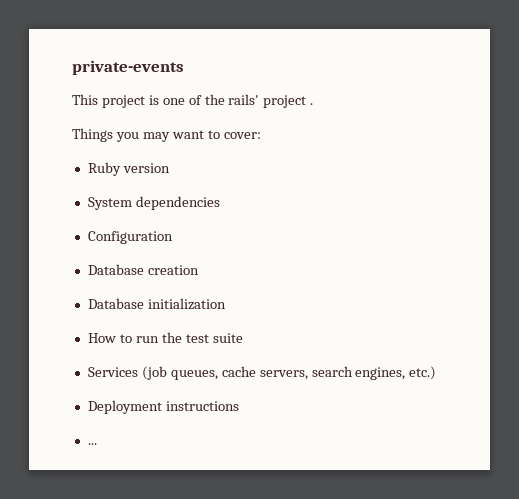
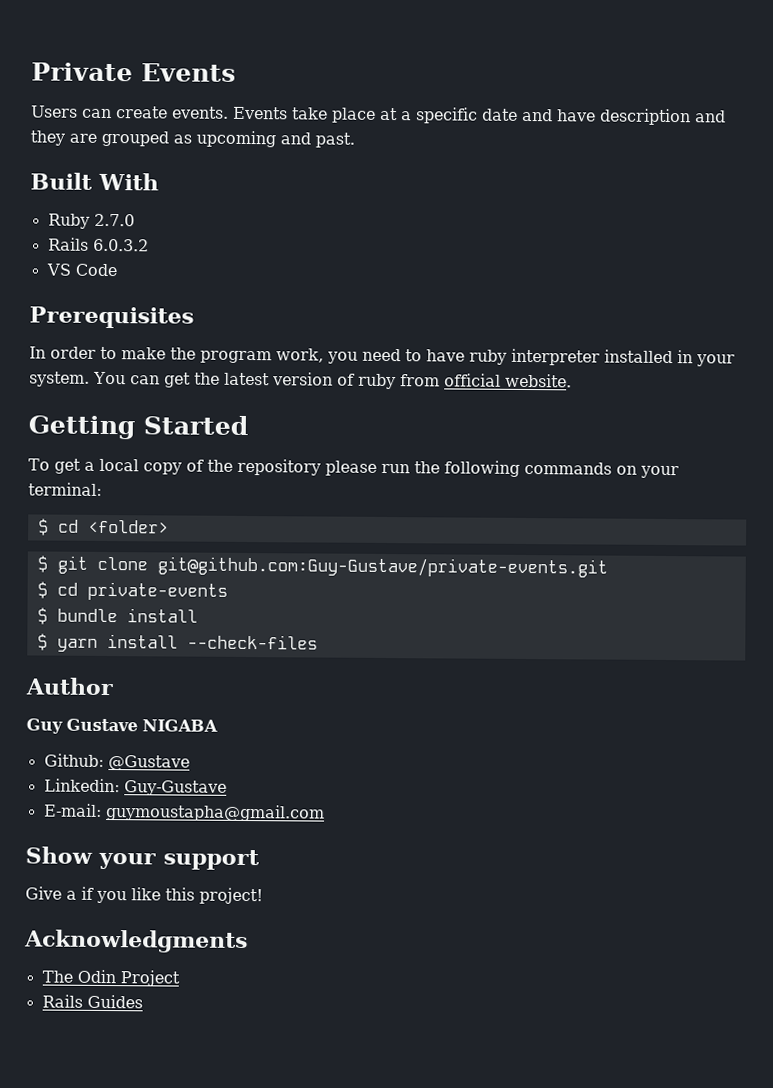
[72,60,184,75] [72,94,314,108] [72,128,261,142] [87,162,170,176] [87,196,220,210] [87,231,173,244] [87,264,199,275] [87,298,226,310] [87,332,243,343] [87,366,437,380] [87,400,239,414] [87,443,97,445] private-events // This project is one of the rails' project . // Things you may want to cover: // Ruby version // System dependencies // Configuration // Database creation // Database initialization // How to run the test suite // Services (job queues, cache servers, search engines, etc.) // Deployment instructions // ... -> [31,62,236,82] [31,105,726,126] [30,130,355,148] [30,172,159,191] [47,213,135,229] [47,237,149,252] [45,263,117,277] [29,306,194,329] [29,346,735,367] [29,371,572,390] [28,415,248,440] [28,458,679,479] [28,482,102,496] [37,518,169,536] [36,555,608,578] [36,581,228,601] [36,607,198,625] [36,633,318,652] [25,677,114,696] [26,718,218,734] [43,753,190,771] [43,778,227,796] [43,803,325,822] [25,846,260,871] [25,886,263,905] [24,929,248,954] [41,969,180,987] [41,994,143,1009] Private Events // Users can create events. Events take place at a specific date and have description and they are grouped as upcoming and past. // Built With // Ruby 2.7.0 // Rails 6.0.3.2 // VS Code // Prerequisites // In order to make the program work, you need to have ruby interpreter installed in your system. You can get the latest version of ruby from official website. // Getting Started // To get a local copy of the repository please run the following commands on your terminal: // $ cd <folder> // $ git clone git@github.com:Guy-Gustave/private-events.git // $ cd private-events // $ bundle install // $ yarn install --check-files // Author // Guy Gustave NIGABA // Github: @Gustave // Linkedin: Guy-Gustave // E-mail: guymoustapha@gmail.com // Show your support // Give a if you like this project! // Acknowledgments // The Odin Project // Rails Guides

